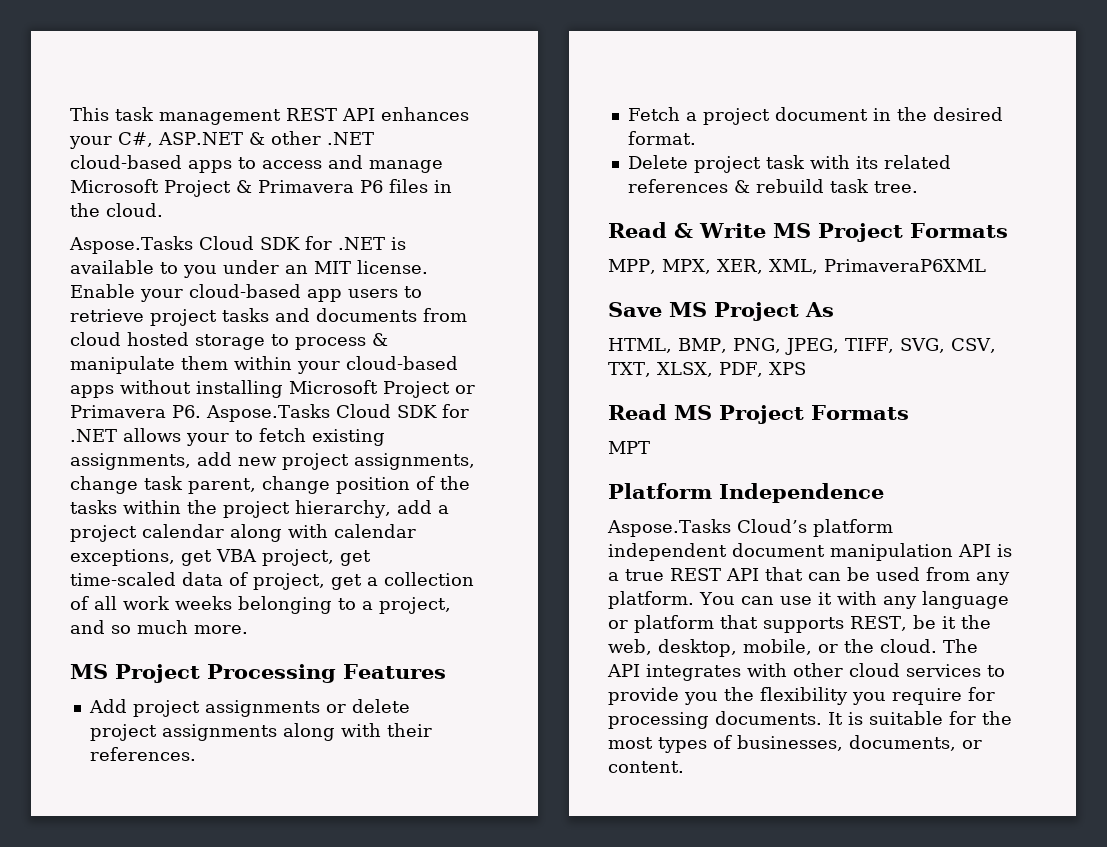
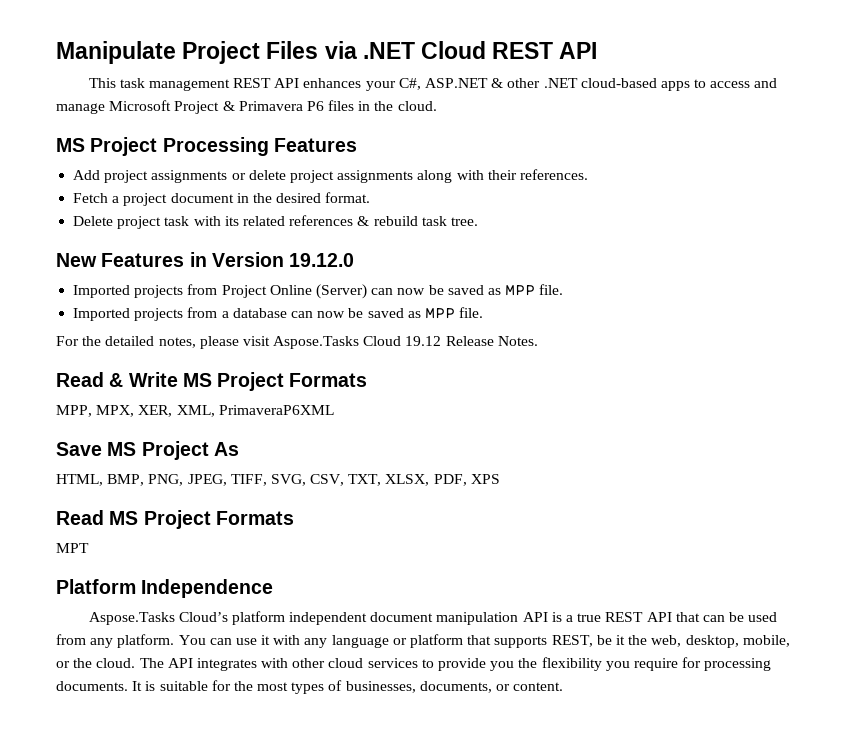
(70, 114) none -> [56,41,598,64] Manipulate Project Files via .NET Cloud REST API //
[69,236,406,254] [70,260,428,278] [70,284,422,302] [70,308,467,326] [70,332,388,350] [70,356,458,374] [70,380,475,398] [70,404,469,422] [70,428,385,446] [70,452,475,470] [70,476,470,494] [70,500,449,518] [70,524,416,542] [70,549,371,566] [70,572,474,590] [70,596,451,614] [70,620,248,634] // Aspose.Tasks Cloud SDK for .NET is available to you under an MIT license. Enable your cloud-based app users to retrieve project tasks and documents from cloud hosted storage to process & manipulate them within your cloud-based apps without installing Microsoft Project or Primavera P6. Aspose.Tasks Cloud SDK for .NET allows your to fetch existing assignments, add new project assignments, change task parent, change position of the tasks within the project hierarchy, add a project calendar along with calendar exceptions, get VBA project, get time-scaled data of project, get a collection of all work weeks belonging to a project, and so much more. -> (437, 106) none
(918, 187) none -> [56,252,355,267] [73,284,564,299] [73,307,484,321] [56,336,538,349] // New Features in Version 19.12.0 // Imported projects from Project Online (Server) can now be saved as MPP file. // Imported projects from a database can now be saved as MPP file. // For the detailed notes, please visit Aspose.Tasks Cloud 19.12 Release Notes.

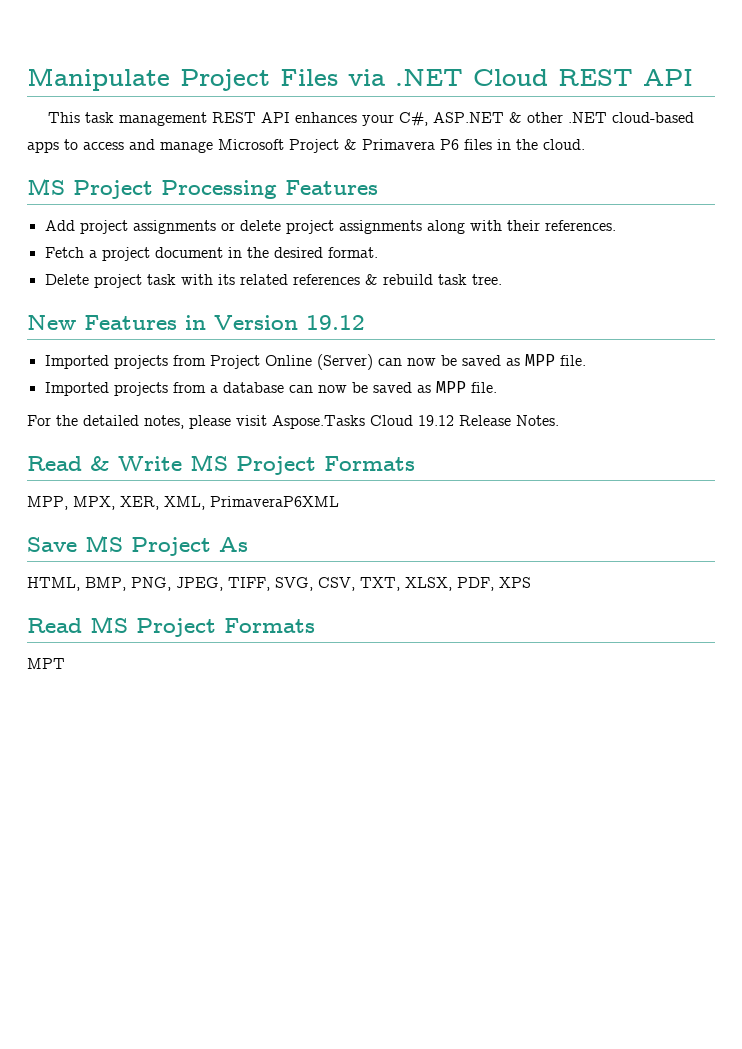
[289,253,355,267] 19.12.0 -> [306,315,365,330] 19.12
[56,579,274,598] [88,611,778,625] [56,634,790,648] [56,657,772,671] [56,680,564,694] // Platform Independence // Aspose.Tasks Cloud’s platform independent document manipulation API is a true REST API that can be used from any platform. You can use it with any language or platform that supports REST, be it the web, desktop, mobile, or the cloud. The API integrates with other cloud services to provide you the flexibility you require for processing documents. It is suitable for the most types of businesses, documents, or content. -> (65, 663) none

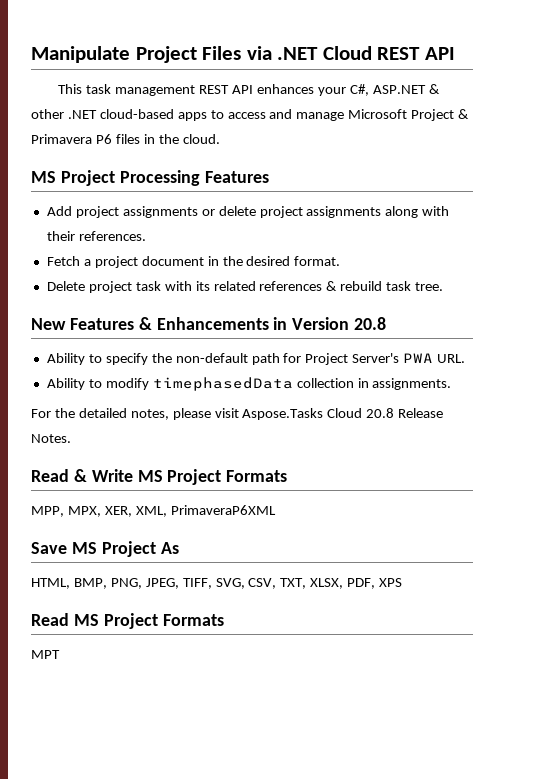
[185,315,365,330] [44,354,586,370] [44,381,497,396] in Version 19.12 // Imported projects from Project Online (Server) can now be saved as MPP file. // Imported projects from a database can now be saved as MPP file. -> [138,317,387,330] [46,353,466,365] [46,377,452,391] & Enhancements in Version 20.8 // Ability to specify the non-default path for Project Server's PWA URL. // Ability to modify timephasedData collection in assignments.
[418,415,454,426] 19.12 -> [366,408,395,418] 20.8

